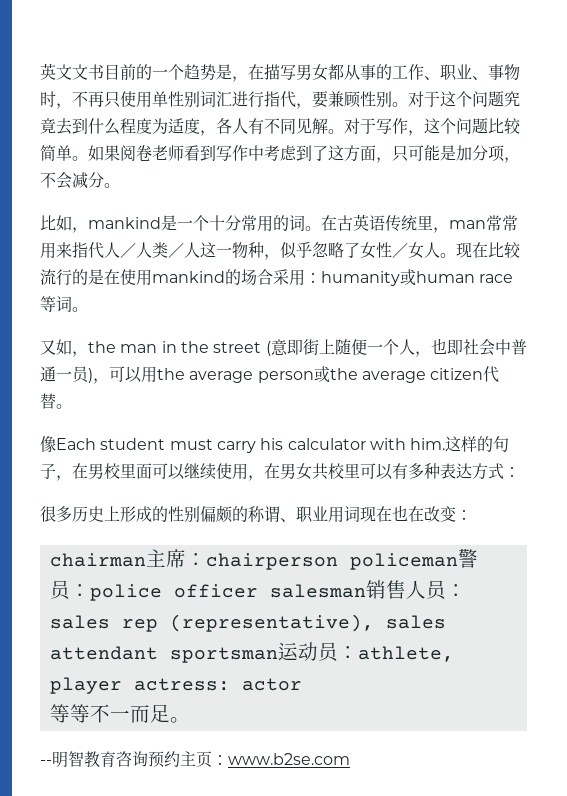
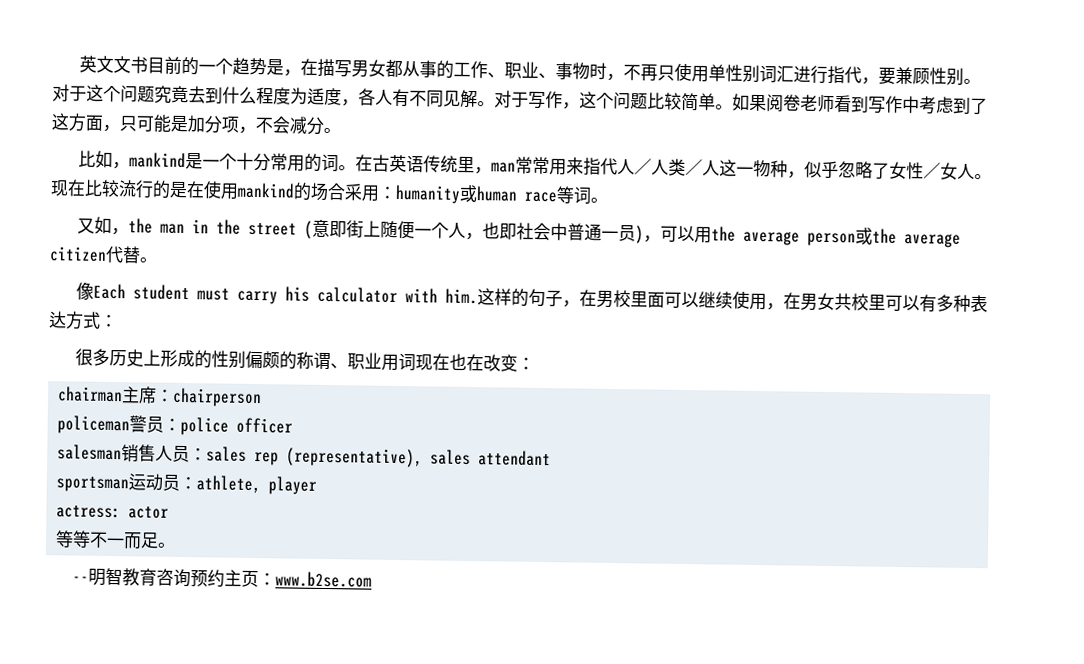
(338, 561) none -> (263, 397) //
(258, 591) none -> (294, 425) //
(158, 653) none -> (552, 458) //
(122, 685) none -> (318, 485) //

